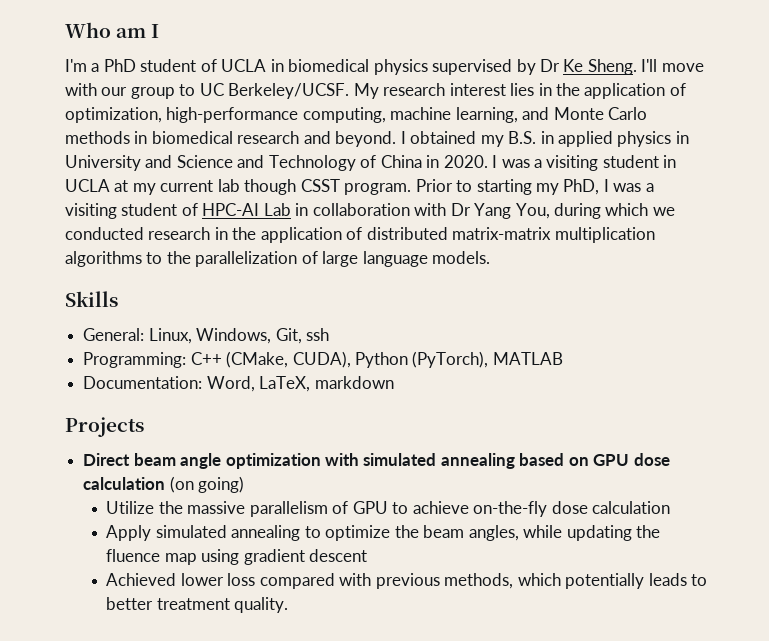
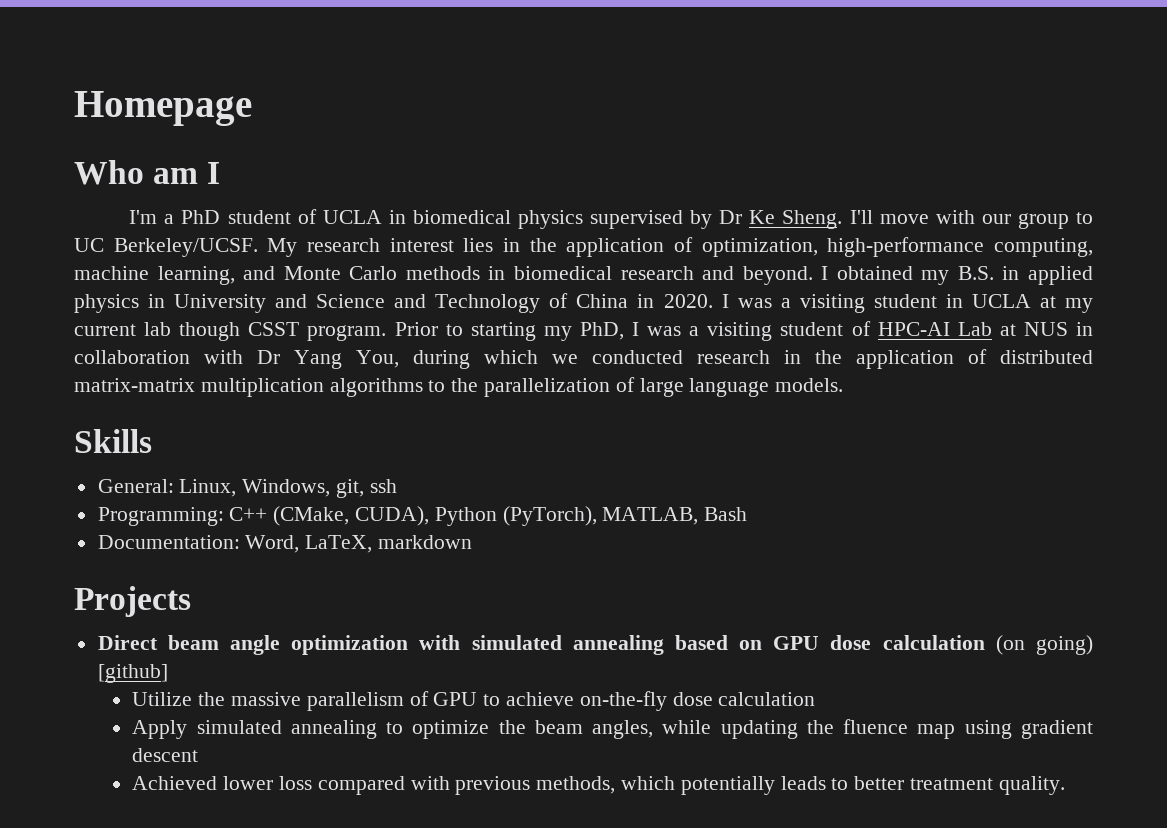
(65, 30) none -> [74,91,252,126] Homepage //
(291, 209) none -> [999,322,1068,336] at NUS
[275,328,302,344] Git, -> [336,479,365,498] git,
[492,352,563,365] MATLAB -> [602,507,748,525] MATLAB, Bash
(245, 484) none -> [97,664,168,683] [github]

